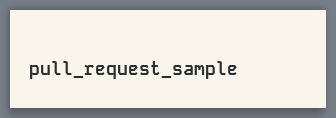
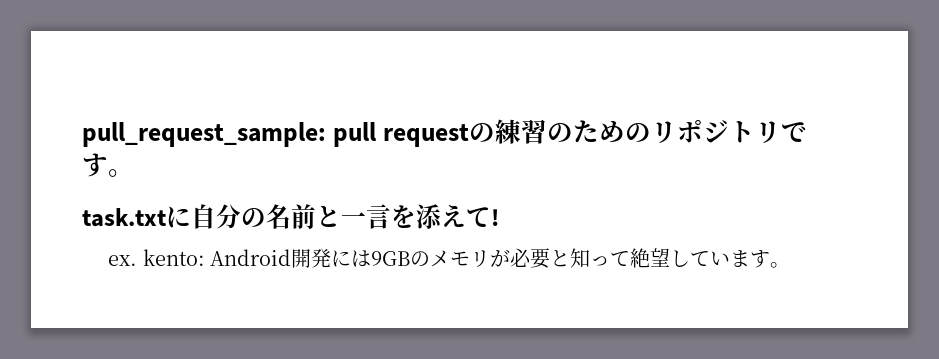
[29,61,238,79] pull_request_sample -> [82,119,807,147] [82,153,134,177] [82,204,499,229] [108,248,791,269] pull_request_sample: pull requestの練習のためのリポジトリです。 // task.txtに自分の名前と一言を添えて! // ex. kento: Android開発には9GBのメモリが必要と知って絶望しています。

